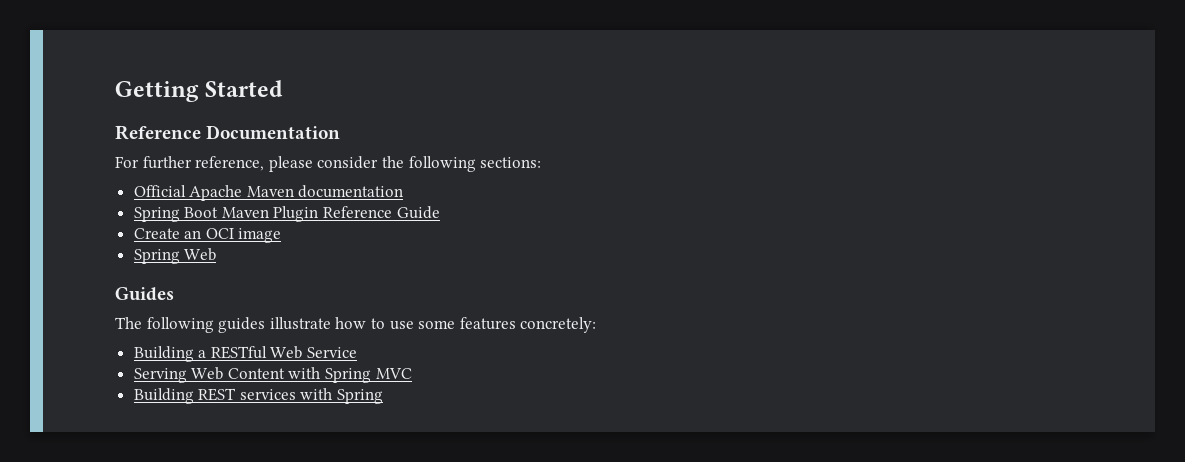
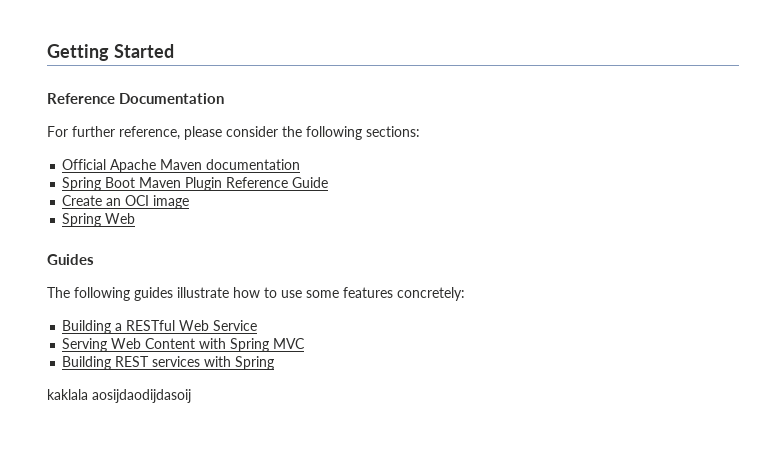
(384, 396) none -> [47,389,191,403] // kaklala aosijdaodijdasoij

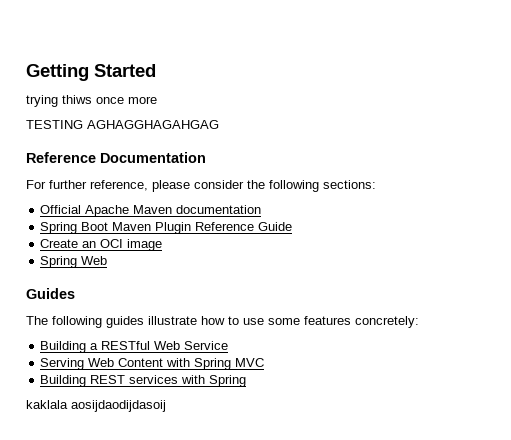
(174, 51) none -> [26,95,157,107] [26,120,219,129] // trying thiws once more // TESTING AGHAGGHAGAHGAG

